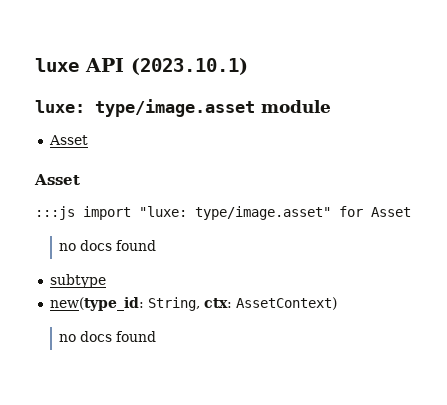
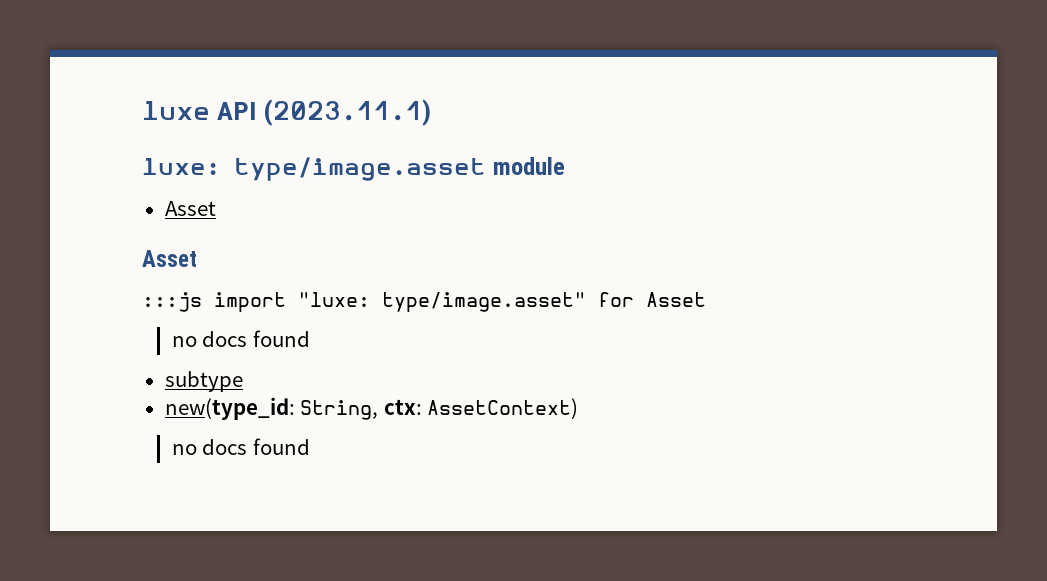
[131,58,248,75] (2023.10.1) -> [263,99,432,126] (2023.11.1)

